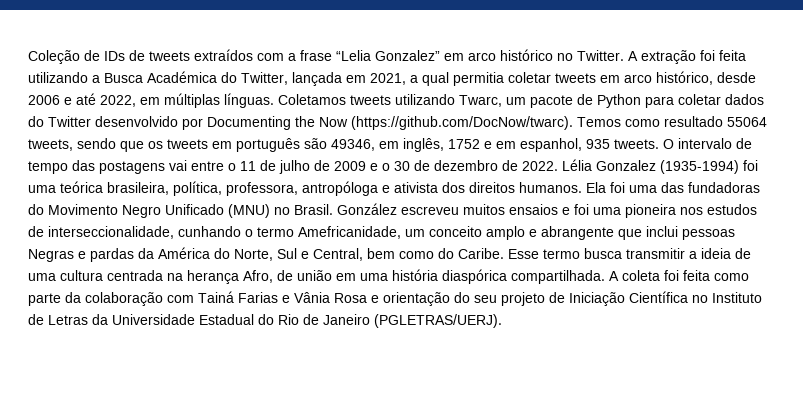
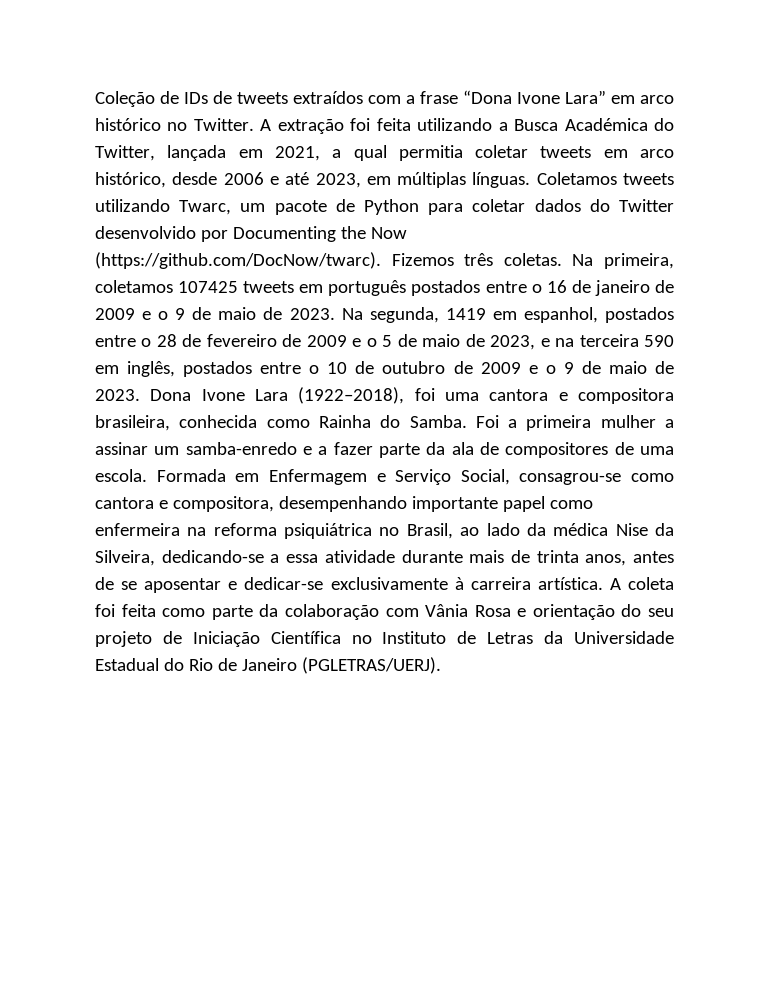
[336,50,440,61] “Lelia Gonzalez” -> [463,90,606,104] “Dona Ivone Lara”
[100,95,136,107] 2022, -> [315,173,361,188] 2023,
[577,116,767,127] [28,138,752,152] [28,159,758,174] [28,181,760,196] [28,203,757,218] [28,226,735,240] [28,247,751,262] [28,269,605,284] Temos como resultado 55064 tweets, sendo que os tweets em português são 49346, em inglês, 1752 e em espanhol, 935 tweets. O intervalo de tempo das postagens vai entre o 11 de julho de 2009 e o 30 de dezembro de 2022. Lélia Gonzalez (1935-1994) foi uma teórica brasileira, política, professora, antropóloga e ativista dos direitos humanos. Ela foi uma das fundadoras do Movimento Negro Unificado (MNU) no Brasil. González escreveu muitos ensaios e foi uma pioneira nos estudos de interseccionalidade, cunhando o termo Amefricanidade, um conceito amplo e abrangente que inclui pessoas Negras e pardas da América do Norte, Sul e Central, bem como do Caribe. Esse termo busca transmitir a ideia de uma cultura centrada na herança Afro, de união em uma história diaspórica compartilhada. -> [391,253,675,269] [95,280,674,296] [95,307,674,323] [95,334,675,350] [95,361,674,377] [95,387,674,404] [95,415,674,431] [95,442,674,458] [95,469,674,485] [95,496,593,512] [95,523,674,539] [95,550,674,566] [95,577,603,593] Fizemos três coletas. Na primeira, coletamos 107425 tweets em português postados entre o 16 de janeiro de 2009 e o 9 de maio de 2023. Na segunda, 1419 em espanhol, postados entre o 28 de fevereiro de 2009 e o 5 de maio de 2023, e na terceira 590 em inglês, postados entre o 10 de outubro de 2009 e o 9 de maio de 2023. Dona Ivone Lara (1922–2018), foi uma cantora e compositora brasileira, conhecida como Rainha do Samba. Foi a primeira mulher a assinar um samba-enredo e a fazer parte da ala de compositores de uma escola. Formada em Enfermagem e Serviço Social, consagrou-se como cantora e compositora, desempenhando importante papel como enfermeira na reforma psiquiátrica no Brasil, ao lado da médica Nise da Silveira, dedicando-se a essa atividade durante mais de trinta anos, antes de se aposentar e dedicar-se exclusivamente à carreira artística.
[198,291,290,303] Tainá Farias e -> (419, 612) none

